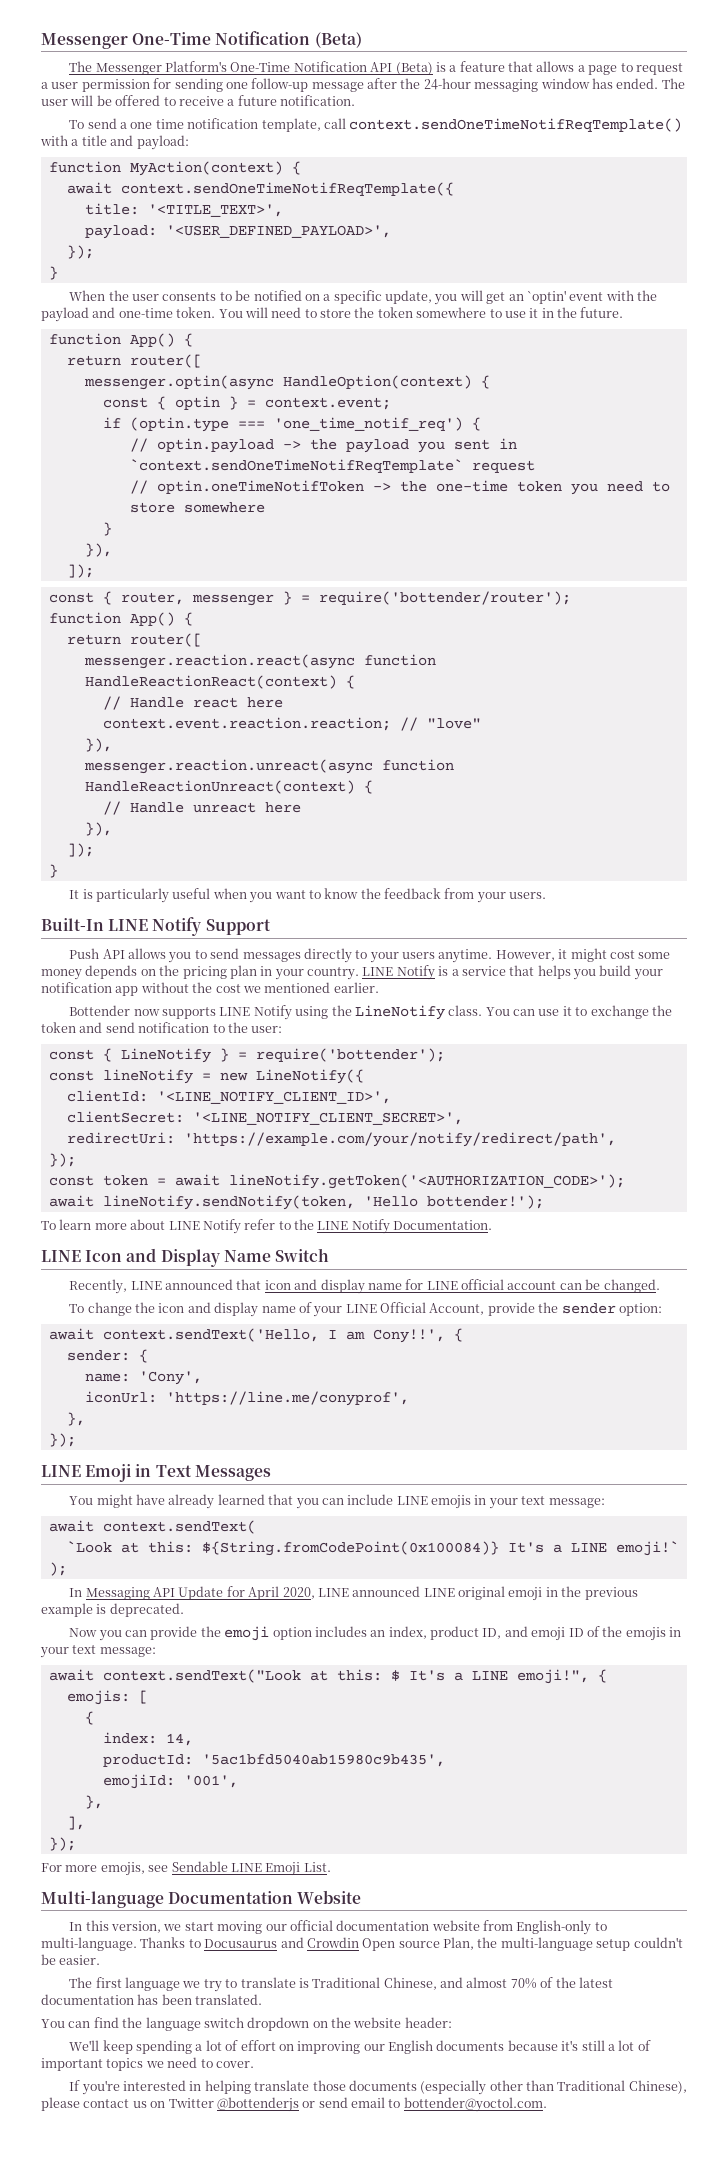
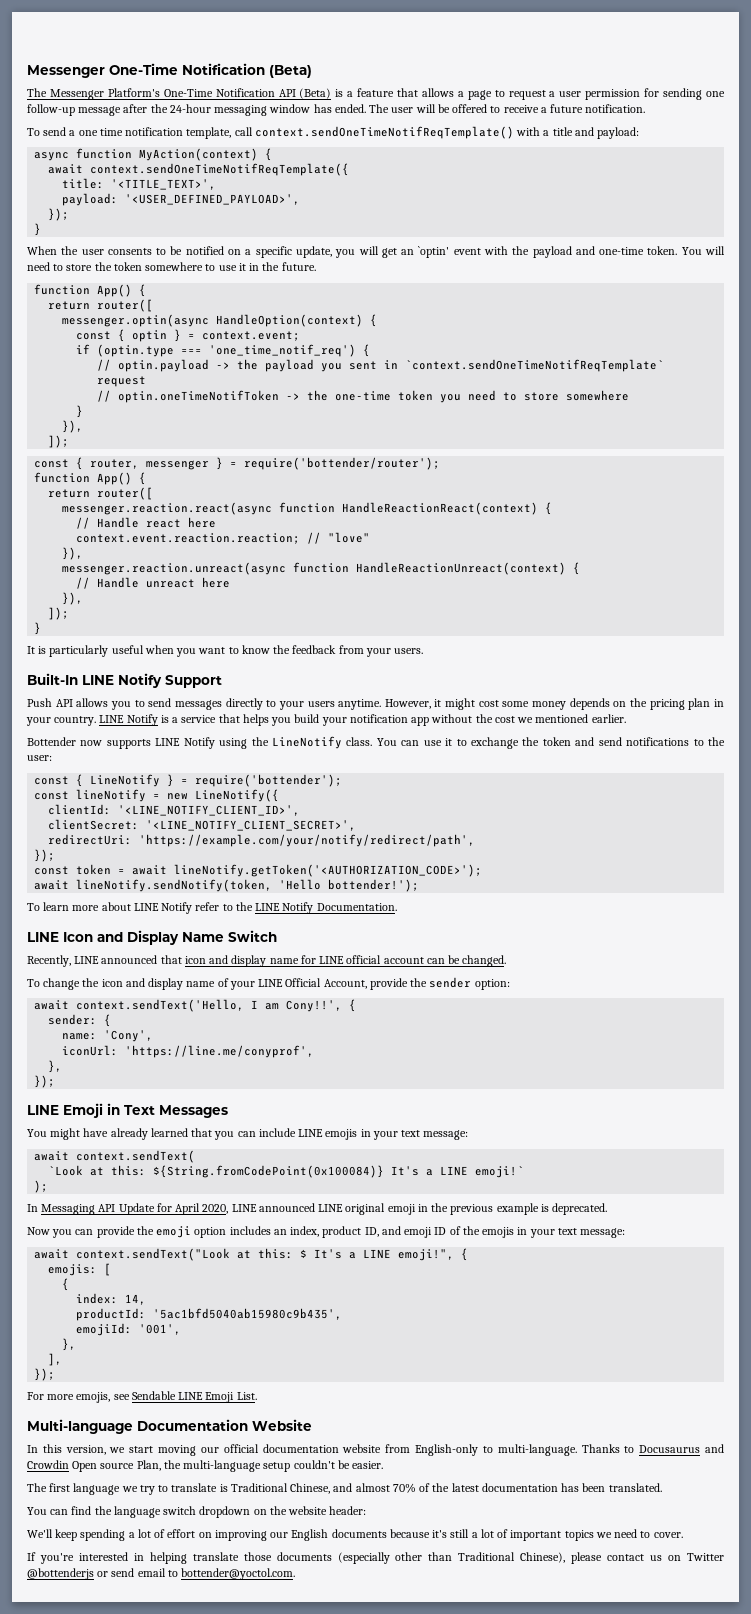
(189, 142) none -> [34,152,70,161] async
[138,1022,210,1033] notification -> [626,737,690,746] notifications

